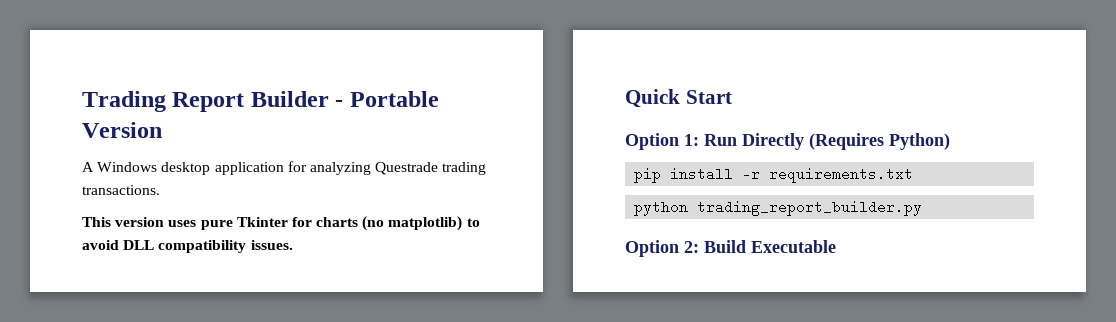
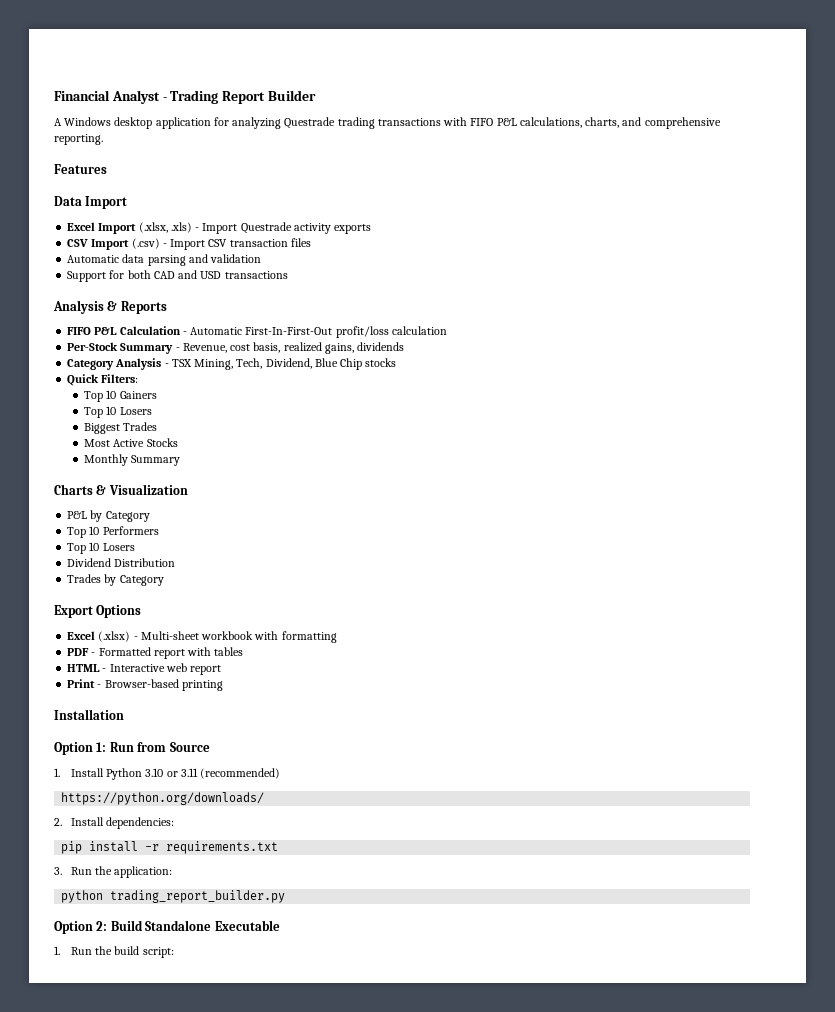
(82, 101) none -> [54,90,167,104] Financial Analyst -
[335,91,439,107] [82,122,162,138] - Portable Version -> (316, 95) none
[82,185,160,195] [82,216,480,231] [82,240,293,253] [625,89,732,108] [625,133,950,150] transactions. // This version uses pure Tkinter for charts (no matplotlib) to avoid DLL compatibility issues. // Quick Start // Option 1: Run Directly (Requires Python) -> [377,117,721,129] [54,134,103,145] [54,164,107,174] [54,196,128,209] [67,222,372,234] [67,238,311,250] [67,254,262,266] [67,270,288,282] [53,300,167,314] [67,326,447,338] [67,342,405,354] [67,358,397,370] [67,374,139,386] [84,390,157,402] [84,406,152,418] [84,422,158,434] [84,438,178,447] [84,454,181,466] [54,484,188,495] [67,510,150,522] [67,526,159,538] [67,542,135,554] [67,558,176,567] [67,574,164,586] [54,605,142,618] [67,631,337,643] [67,647,244,659] [67,663,222,675] [67,679,223,691] [54,709,124,720] [54,742,210,755] [54,768,281,780] [61,792,265,805] [54,817,175,829] transactions with FIFO P&L calculations, charts, and comprehensive reporting. // Features // Data Import // Excel Import (.xlsx, .xls) - Import Questrade activity exports // CSV Import (.csv) - Import CSV transaction files // Automatic data parsing and validation // Support for both CAD and USD transactions // Analysis & Reports // FIFO P&L Calculation - Automatic First-In-First-Out profit/loss calculation // Per-Stock Summary - Revenue, cost basis, realized gains, dividends // Category Analysis - TSX Mining, Tech, Dividend, Blue Chip stocks // Quick Filters: // Top 10 Gainers // Top 10 Losers // Biggest Trades // Most Active Stocks // Monthly Summary // Charts & Visualization // P&L by Category // Top 10 Performers // Top 10 Losers // Dividend Distribution // Trades by Category // Export Options // Excel (.xlsx) - Multi-sheet workbook with formatting // PDF - Formatted report with tables // HTML - Interactive web report // Print - Browser-based printing // Installation // Option 1: Run from Source // 1. Install Python 3.10 or 3.11 (recommended) // https://python.org/downloads/ // 2. Install dependencies:
(914, 175) none -> [54,866,173,878] // 3. Run the application:
(746, 246) none -> [145,920,212,931] Standalone
(836, 246) none -> [54,946,174,958] // 1. Run the build script:

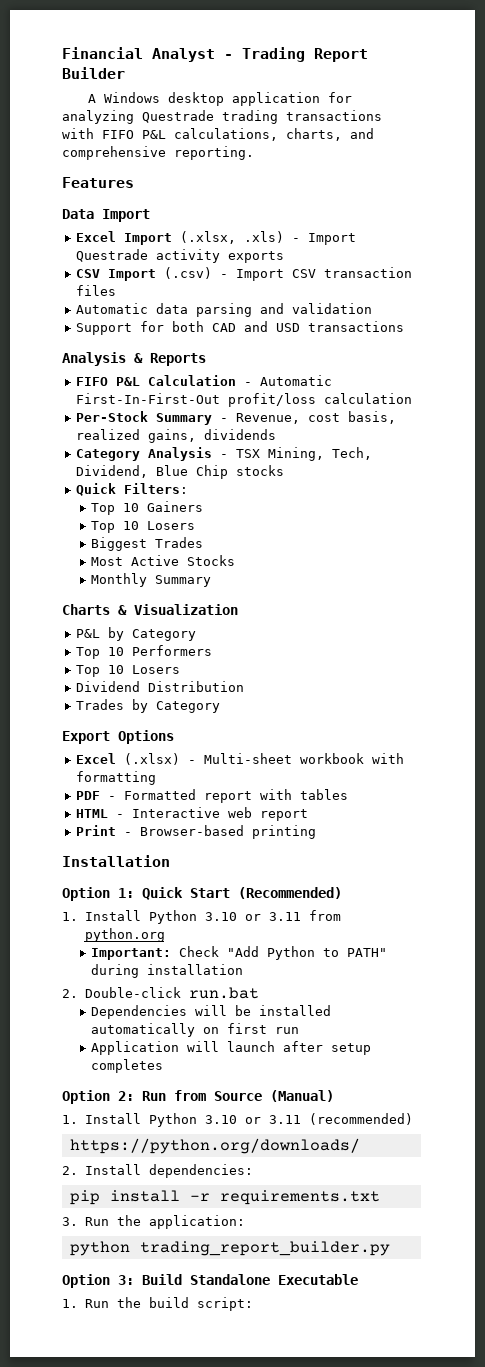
(107, 747) none -> [142,887,342,900] [62,910,341,924] [84,928,165,942] [91,946,388,960] [91,964,244,978] [62,987,259,999] [91,1005,332,1019] [91,1023,300,1037] [91,1041,372,1055] [91,1059,164,1073] [62,1090,134,1104] Quick Start (Recommended) // 1. Install Python 3.10 or 3.11 from python.org // Important: Check "Add Python to PATH" during installation // 2. Double-click run.bat // Dependencies will be installed automatically on first run // Application will launch after setup completes // Option 2:
(210, 747) none -> [270,1090,334,1102] (Manual)
[96,921,108,931] 2: -> [118,1275,134,1285] 3:

